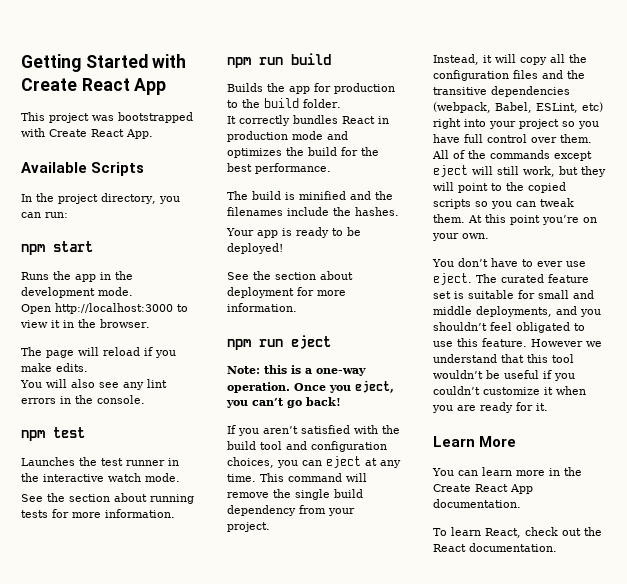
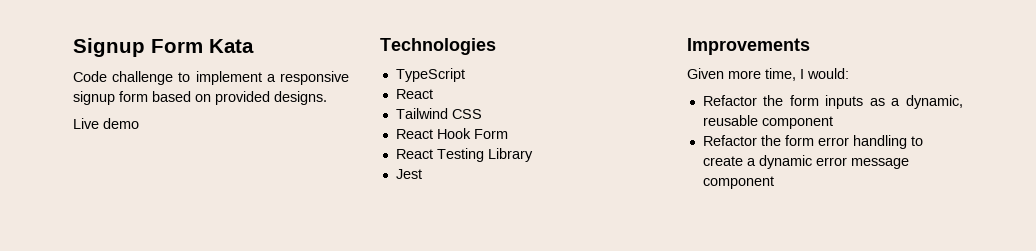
[21,54,187,72] [21,78,167,95] [21,112,193,123] [21,128,153,139] [21,162,145,176] [21,193,180,204] [21,212,68,218] [21,241,93,255] [21,271,133,282] [21,287,133,298] [21,303,188,314] [20,319,150,328] [21,347,176,358] [21,363,88,372] [20,379,167,390] [21,395,145,404] [21,427,85,441] [21,457,179,466] [21,473,180,482] [21,493,194,504] [21,509,175,518] [227,53,331,68] [227,83,395,94] [227,98,341,108] [227,115,389,126] [227,131,348,142] [227,147,379,158] [227,163,331,174] [227,191,393,200] [227,207,399,216] [226,227,361,238] [227,243,283,254] [227,271,353,280] [227,287,346,298] [227,303,297,312] [227,335,331,350] [227,365,366,376] [227,380,394,393] [226,397,341,408] [227,425,400,436] [227,441,387,452] [227,456,401,468] [227,473,367,482] [227,489,363,500] [227,505,355,516] [227,522,270,532] [433,54,587,65] [433,70,585,81] [433,86,570,97] [433,102,603,113] [433,118,599,129] [433,134,592,143] [432,150,592,161] [433,165,606,177] [433,182,566,193] [433,198,574,209] [433,214,597,225] [432,233,489,241] [432,258,586,267] [433,273,589,285] [433,290,594,299] [433,306,601,317] [433,322,585,333] [433,338,602,347] [433,354,574,363] [433,370,575,381] [433,386,586,395] [432,402,548,413] [433,436,517,447] [432,467,582,476] [433,484,533,494] [433,499,521,508] [433,527,602,538] [433,543,557,552] Getting Started with Create React App // This project was bootstrapped with Create React App. // Available Scripts // In the project directory, you can run: // npm start // Runs the app in the development mode. // Open http://localhost:3000 to view it in the browser. // The page will reload if you make edits. // You will also see any lint errors in the console. // npm test // Launches the test runner in the interactive watch mode. // See the section about running tests for more information. // npm run build // Builds the app for production to the build folder. // It correctly bundles React in production mode and optimizes the build for the best performance. // The build is minified and the filenames include the hashes. // Your app is ready to be deployed! // See the section about deployment for more information. // npm run eject // Note: this is a one-way operation. Once you eject, you can’t go back! // If you aren’t satisfied with the build tool and configuration choices, you can eject at any time. This command will remove the single build dependency from your project. // Instead, it will copy all the configuration files and the transitive dependencies (webpack, Babel, ESLint, etc) right into your project so you have full control over them. All of the commands except eject will still work, but they will point to the copied scripts so you can tweak them. At this point you’re on your own. // You don’t have to ever use eject. The curated feature set is suitable for small and middle deployments, and you shouldn’t feel obligated to use this feature. However we understand that this tool wouldn’t be useful if you couldn’t customize it when you are ready for it. // Learn More // You can learn more in the Create React App documentation. // To learn React, check out the React documentation. -> [73,38,254,57] [73,71,349,85] [73,91,327,105] [73,118,139,129] [380,38,496,55] [395,68,465,82] [395,89,433,99] [395,108,482,119] [395,128,508,139] [395,148,533,162] [395,169,422,179] [687,38,810,55] [687,68,849,81] [702,95,963,109] [702,115,833,129] [702,135,923,149] [702,155,909,169] [702,176,774,189] Signup Form Kata // Code challenge to implement a responsive signup form based on provided designs. // Live demo // Technologies // TypeScript // React // Tailwind CSS // React Hook Form // React Testing Library // Jest // Improvements // Given more time, I would: // Refactor the form inputs as a dynamic, reusable component // Refactor the form error handling to create a dynamic error message component

